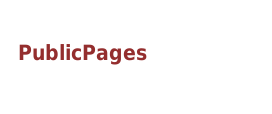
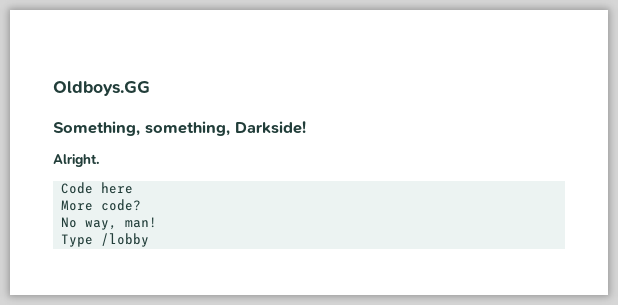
[18,44,147,65] PublicPages -> [53,81,150,96] [53,121,306,136] [53,154,100,167] [61,182,134,194] [61,199,142,211] [61,217,158,230] [61,233,150,247] Oldboys.GG // Something, something, Darkside! // Alright. // Code here // More code? // No way, man! // Type /lobby

